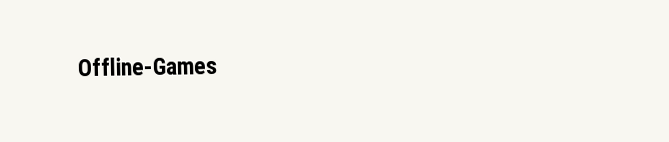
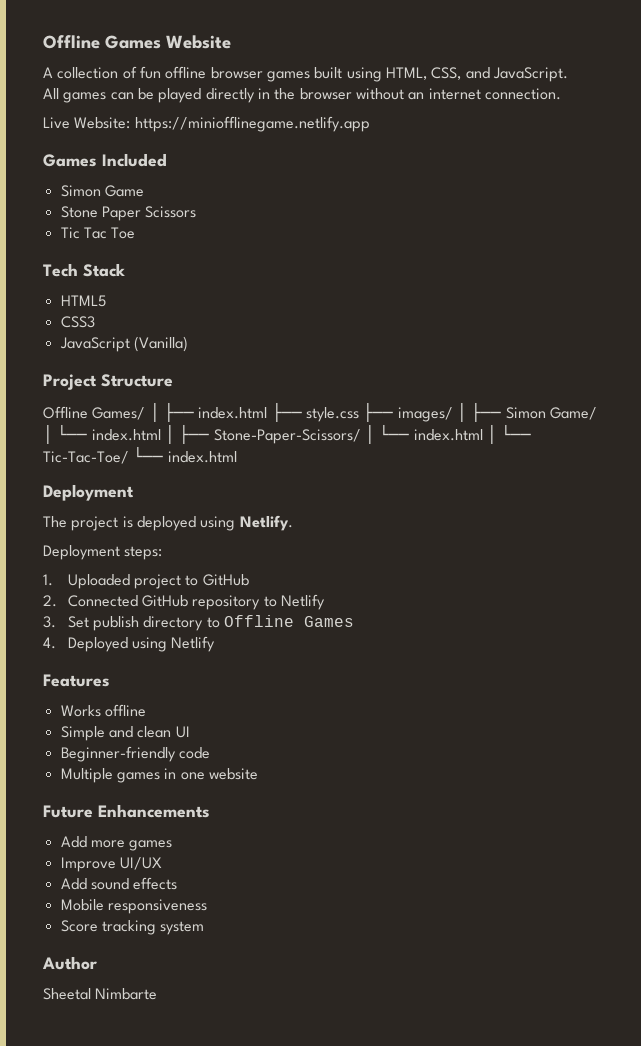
[77,55,218,77] Offline-Games -> [43,35,231,49] [43,66,568,82] [43,88,561,103] [43,116,370,132] [43,153,167,167] [60,185,144,197] [60,206,197,221] [60,227,136,239] [43,263,125,277] [60,295,106,307] [60,316,95,328] [59,336,188,352] [43,374,173,390] [43,402,597,422] [43,424,532,444] [43,446,237,464] [43,484,134,501] [43,515,293,531] [43,545,163,560] [43,574,249,589] [43,594,326,610] [43,615,355,631] [43,636,216,652] [43,674,110,687] [60,704,146,717] [60,726,190,741] [60,746,210,762] [60,768,258,783] [43,804,210,818] [60,836,173,851] [60,857,162,872] [60,877,178,890] [60,899,207,914] [60,920,205,935] [42,956,97,970] [43,988,158,1000] Offline Games Website // A collection of fun offline browser games built using HTML, CSS, and JavaScript. // All games can be played directly in the browser without an internet connection. // Live Website: https://miniofflinegame.netlify.app // Games Included // Simon Game // Stone Paper Scissors // Tic Tac Toe // Tech Stack // HTML5 // CSS3 // JavaScript (Vanilla) // Project Structure // Offline Games/ │ ├── index.html ├── style.css ├── images/ │ ├── Simon Game/ │ └── index.html │ ├── Stone-Paper-Scissors/ │ └── index.html │ └── Tic-Tac-Toe/ └── index.html // Deployment // The project is deployed using Netlify. // Deployment steps: // 1. Uploaded project to GitHub // 2. Connected GitHub repository to Netlify // 3. Set publish directory to Offline Games // 4. Deployed using Netlify // Features // Works offline // Simple and clean UI // Beginner-friendly code // Multiple games in one website // Future Enhancements // Add more games // Improve UI/UX // Add sound effects // Mobile responsiveness // Score tracking system // Author // Sheetal Nimbarte

